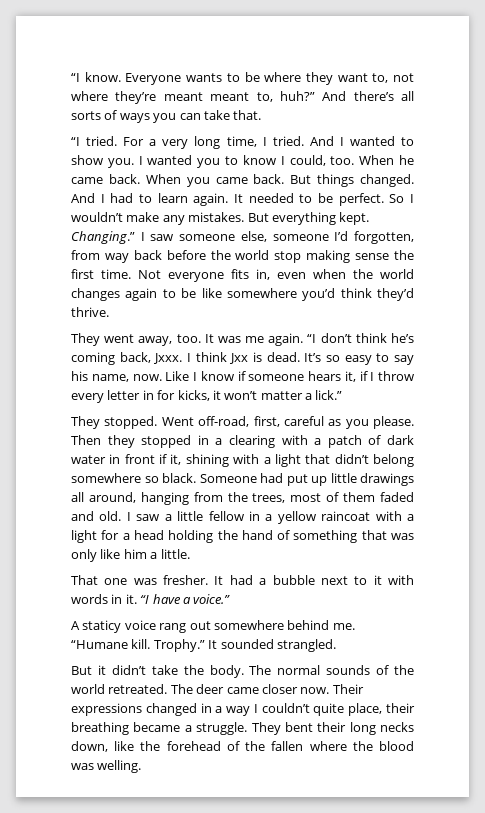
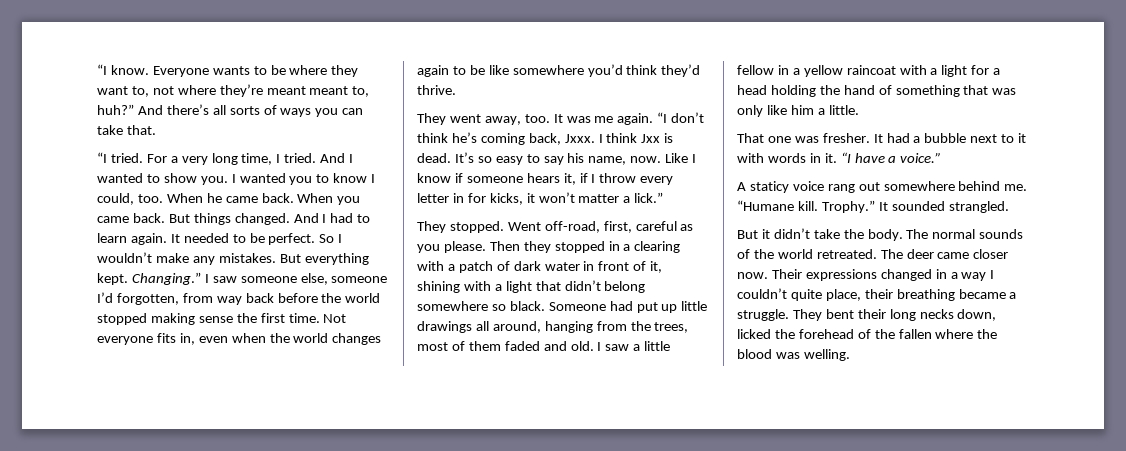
[274,251,302,263] stop -> [97,313,147,325] stopped
[159,454,168,464] if -> [633,261,647,271] of
[114,741,135,751] like -> [737,329,771,339] licked

